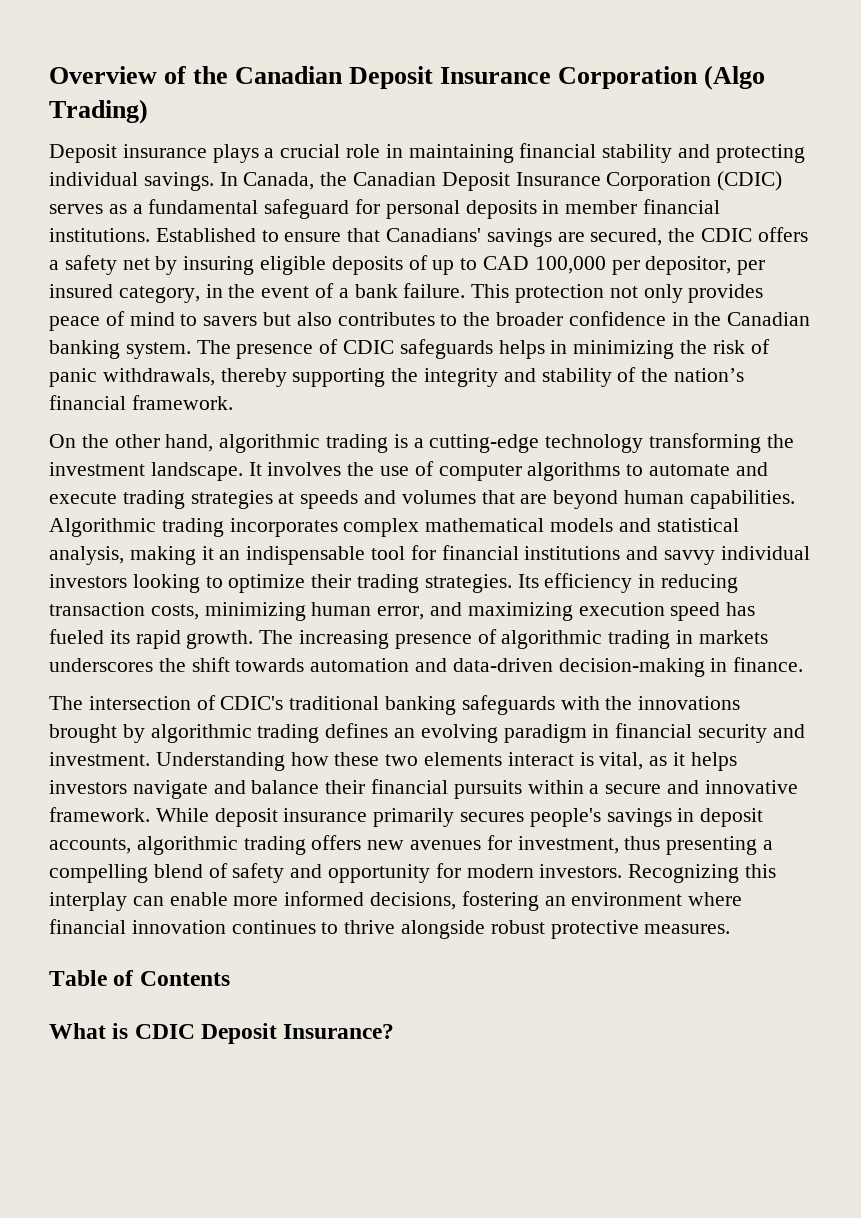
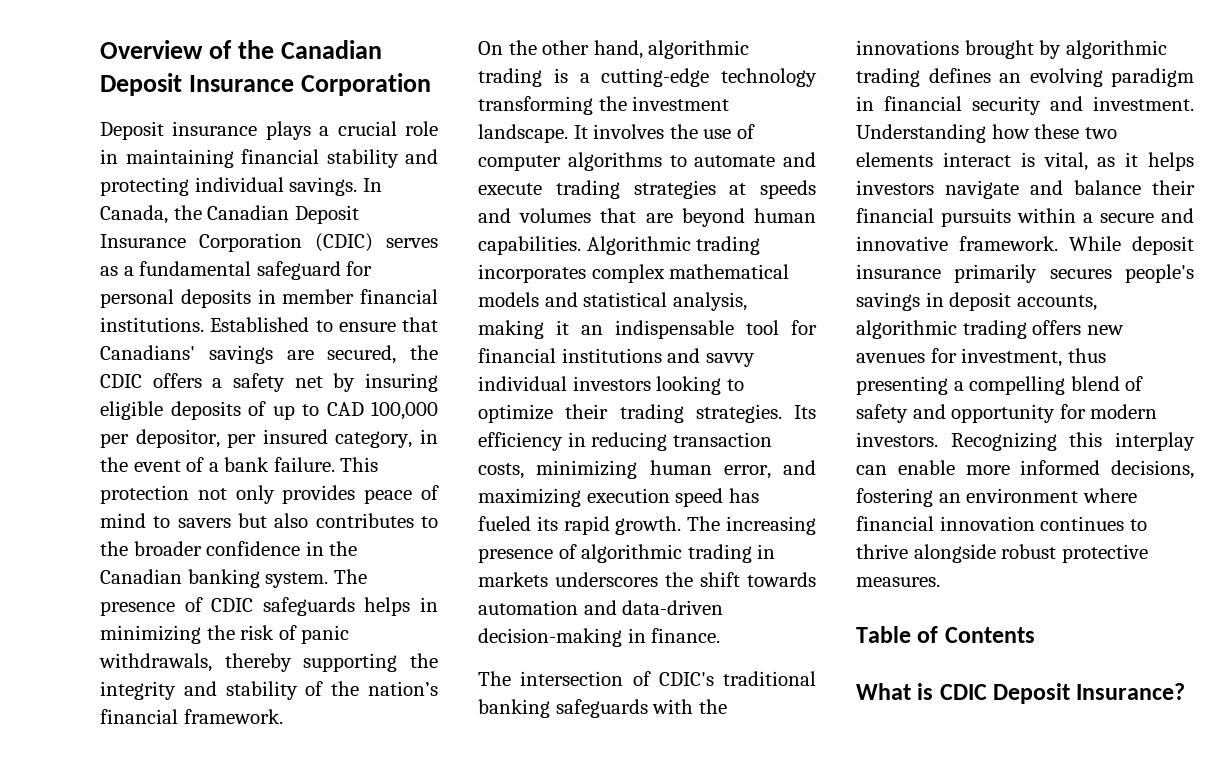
[704,65,766,90] [49,99,148,124] (Algo Trading) -> (432, 84) none

